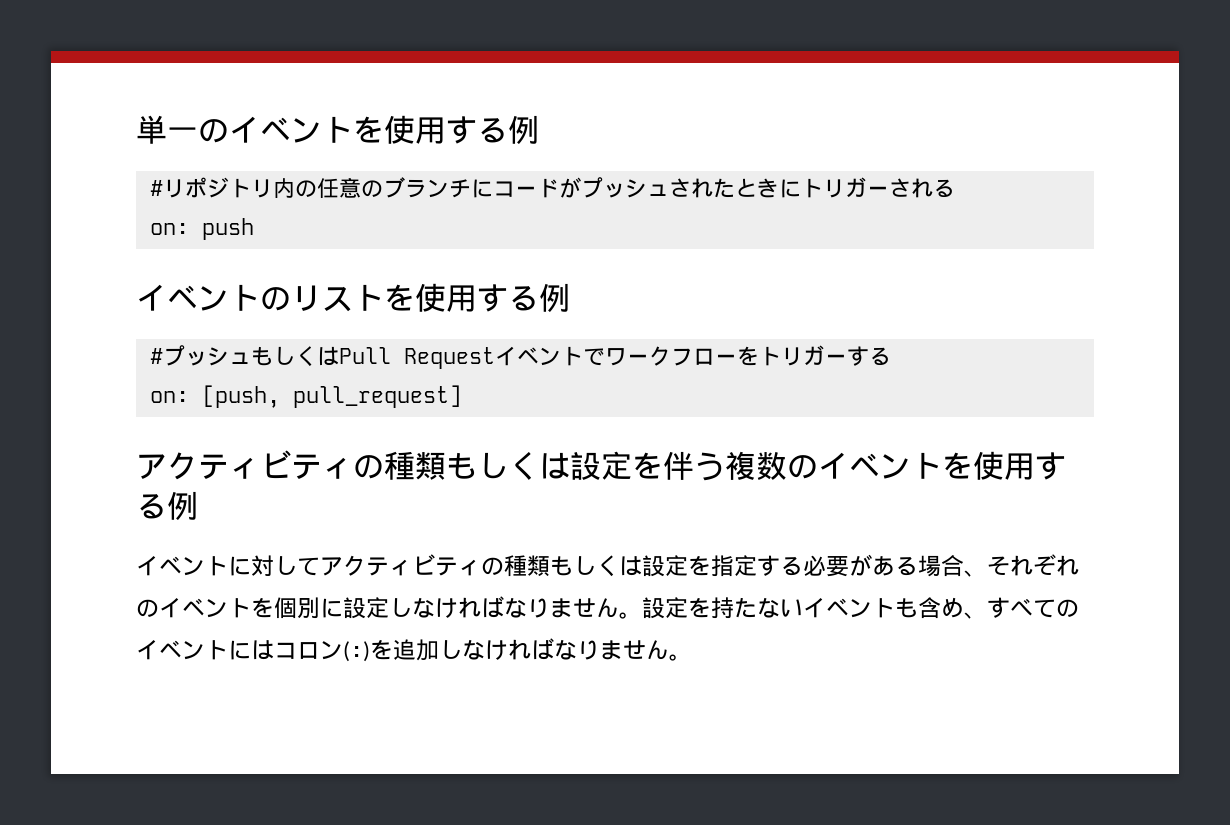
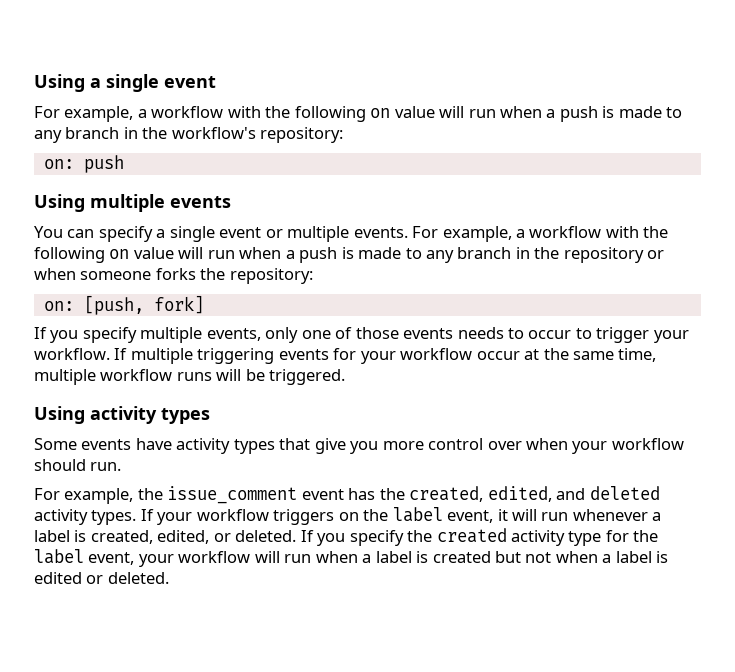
[136,115,539,145] [149,177,955,198] [149,218,254,240] [136,283,570,313] [149,345,891,369] [149,385,462,408] [136,450,1066,481] [136,491,198,521] [136,554,1079,577] [136,596,1079,619] [136,638,692,662] 単一のイベントを使用する例 // #リポジトリ内の任意のブランチにコードがプッシュされたときにトリガーされる // on: push // イベントのリストを使用する例 // #プッシュもしくはPull Requestイベントでワークフローをトリガーする // on: [push, pull_request] // アクティビティの種類もしくは設定を伴う複数のイベントを使用する例 // イベントに対してアクティビティの種類もしくは設定を指定する必要がある場合、それぞれのイベントを個別に設定しなければなりません。設定を持たないイベントも含め、すべてのイベントにはコロン(:)を追加しなければなりません。 -> [34,74,216,92] [34,106,683,122] [34,127,344,143] [43,155,124,173] [34,194,231,212] [34,226,669,242] [34,247,665,263] [34,268,313,284] [43,295,204,315] [34,327,689,343] [34,348,657,364] [34,369,346,385] [34,406,210,424] [34,438,684,454] [34,459,122,471] [34,486,660,504] [34,507,662,525] [34,528,659,546] [34,549,669,567] [34,572,169,584] Using a single event // For example, a workflow with the following on value will run when a push is made to any branch in the workflow's repository: // on: push // Using multiple events // You can specify a single event or multiple events. For example, a workflow with the following on value will run when a push is made to any branch in the repository or when someone forks the repository: // on: [push, fork] // If you specify multiple events, only one of those events needs to occur to trigger your workflow. If multiple triggering events for your workflow occur at the same time, multiple workflow runs will be triggered. // Using activity types // Some events have activity types that give you more control over when your workflow should run. // For example, the issue_comment event has the created, edited, and deleted activity types. If your workflow triggers on the label event, it will run whenever a label is created, edited, or deleted. If you specify the created activity type for the label event, your workflow will run when a label is created but not when a label is edited or deleted.

